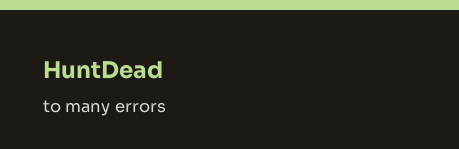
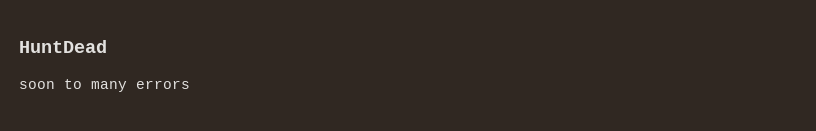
(163, 70) none -> [19,81,55,89] soon

